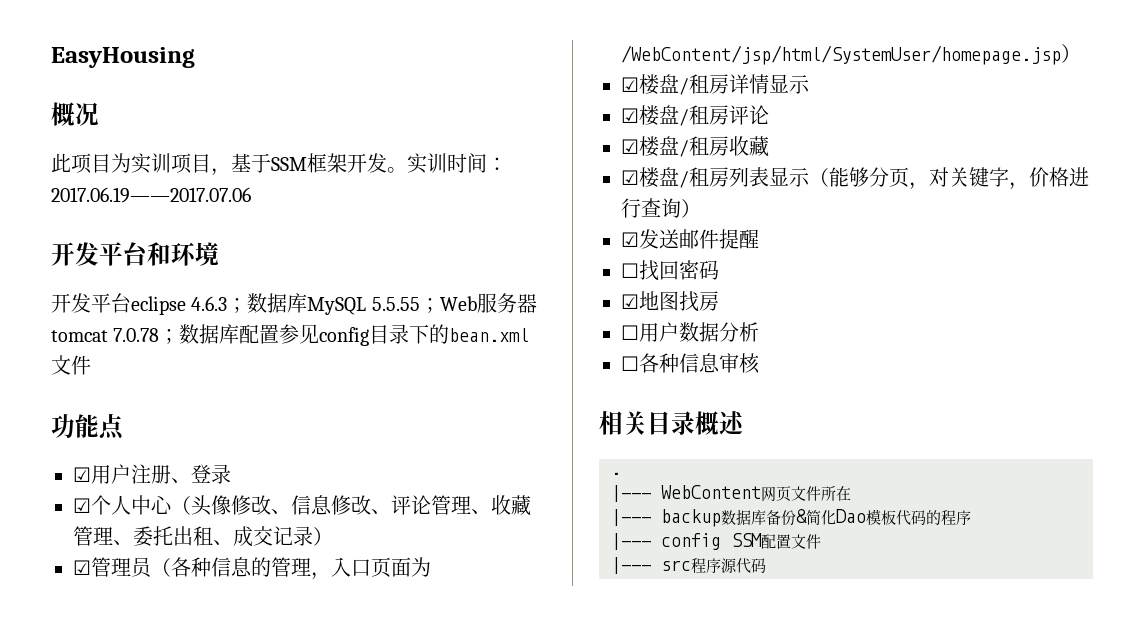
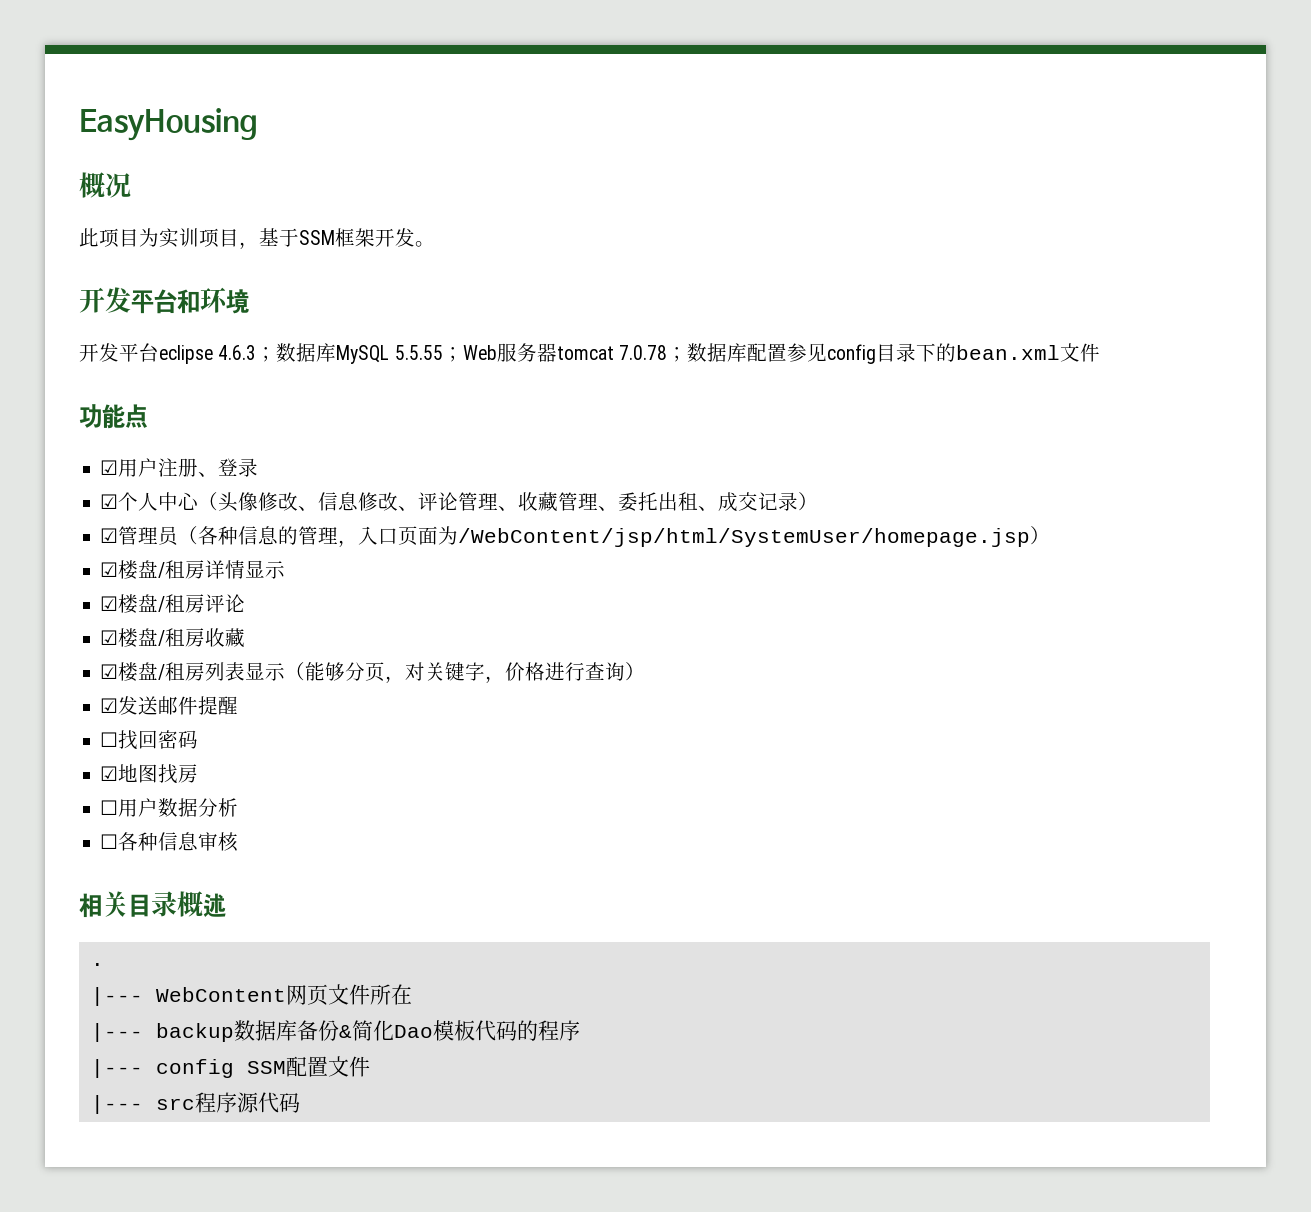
[407,153,507,174] [51,187,251,203] 实训时间：2017.06.19——2017.07.06 -> (435, 244) none

